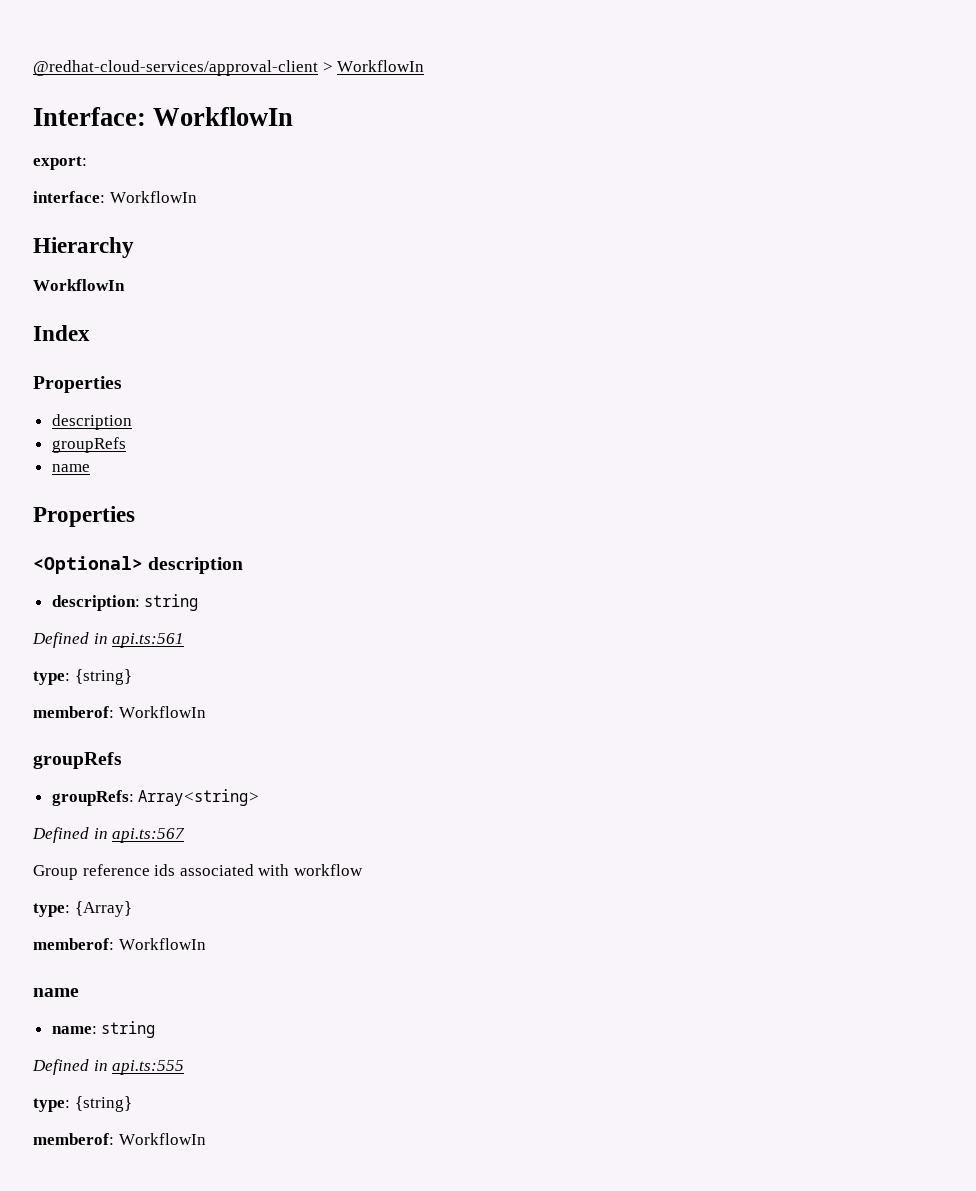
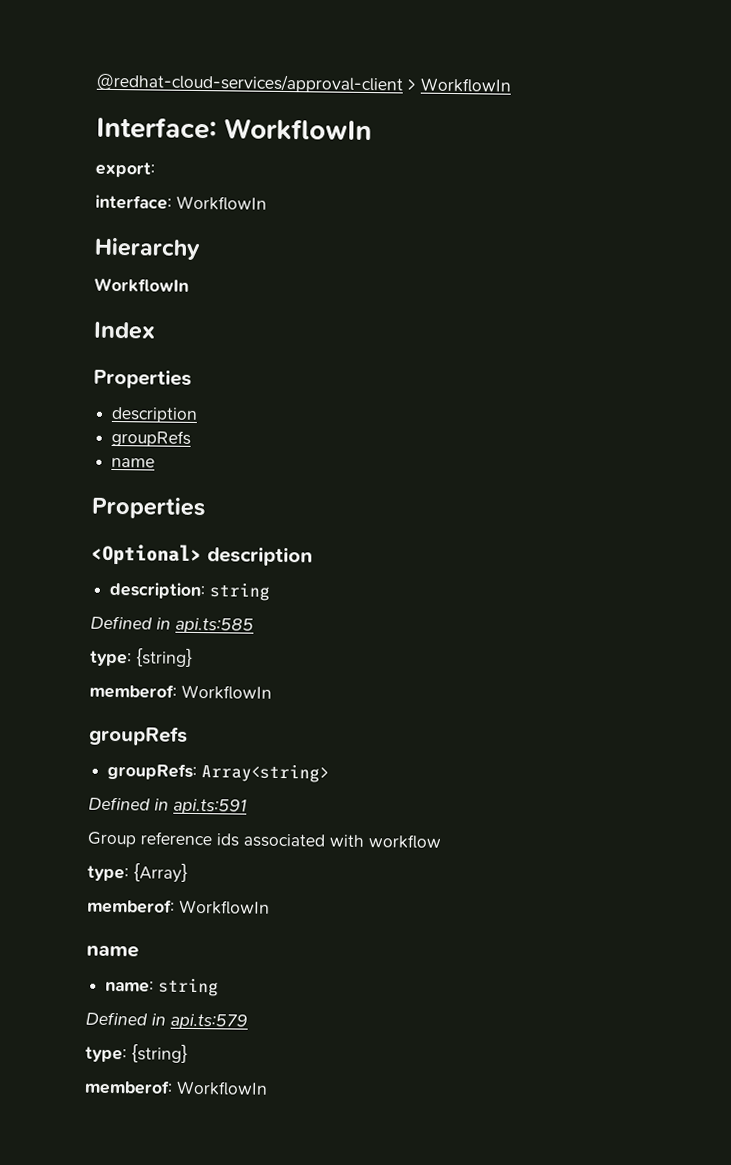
[112,633,185,648] api.ts:561 -> [175,617,254,634] api.ts:585
[112,828,186,843] api.ts:567 -> [173,798,247,815] api.ts:591
[112,1060,185,1075] api.ts:555 -> [170,1013,248,1030] api.ts:579

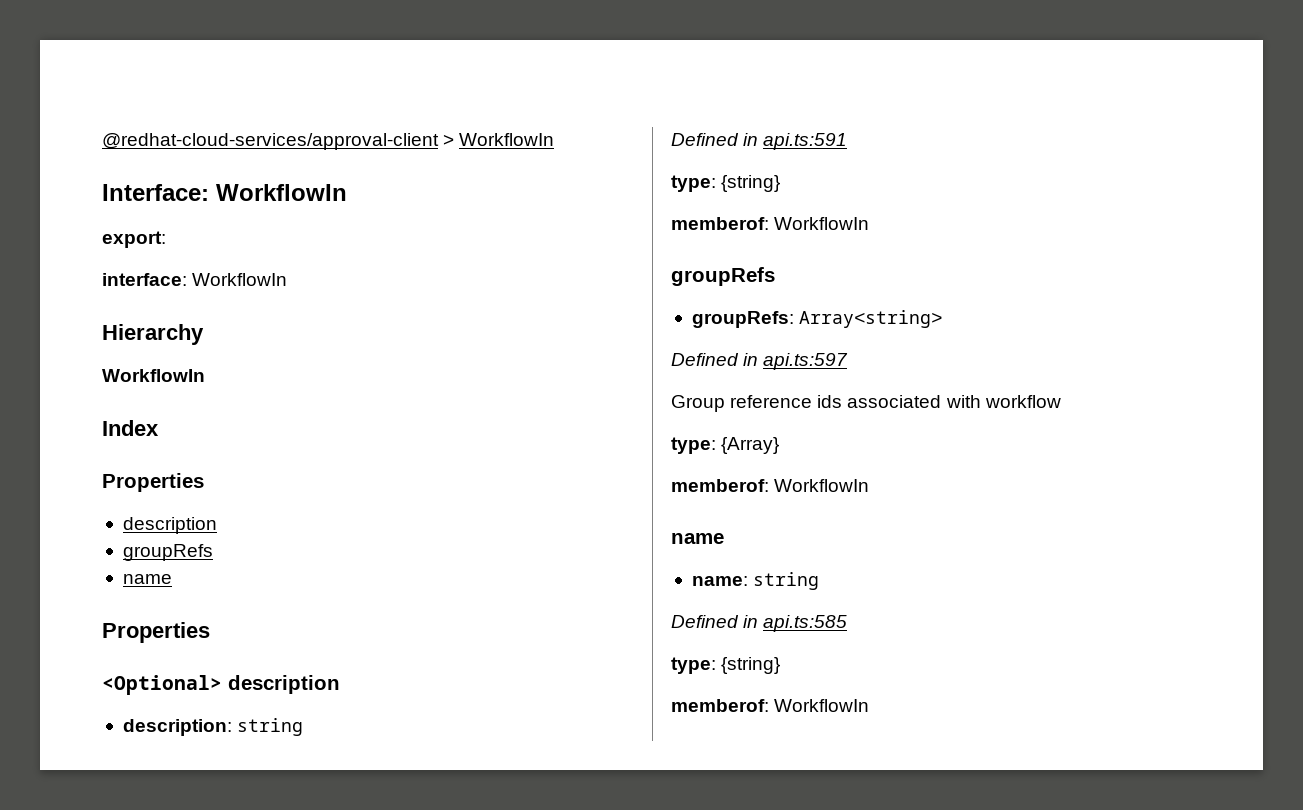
[175,617,254,634] api.ts:585 -> [763,133,848,150] api.ts:591
[173,798,247,815] api.ts:591 -> [763,353,849,370] api.ts:597
[170,1013,248,1030] api.ts:579 -> [763,615,848,632] api.ts:585

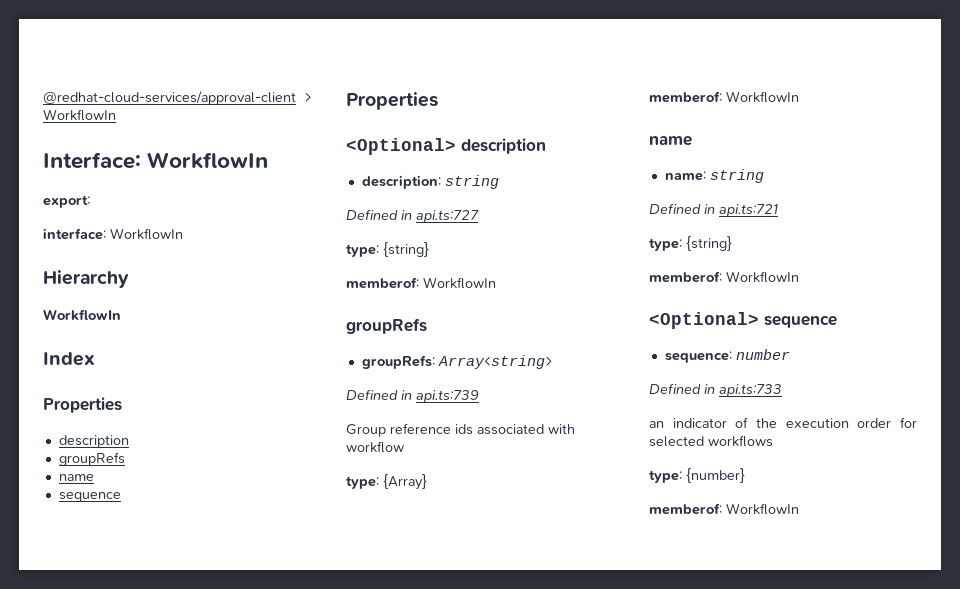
(172, 579) none -> [58,492,121,502] // sequence
[763,133,848,150] api.ts:591 -> [416,210,479,223] api.ts:727
[763,353,849,370] api.ts:597 -> [416,390,479,403] api.ts:739
[763,615,848,632] [671,657,781,674] [671,699,870,712] api.ts:585 // type: {string} // memberof: WorkflowIn -> [719,204,778,217] [649,236,732,251] [649,271,799,283] [649,312,837,329] [664,349,790,363] [649,383,782,397] [649,417,917,428] [649,435,773,447] [649,468,745,483] [649,503,799,515] api.ts:721 // type: {string} // memberof: WorkflowIn // <Optional> sequence // sequence: number // Defined in api.ts:733 // an indicator of the execution order for selected workflows // type: {number} // memberof: WorkflowIn

